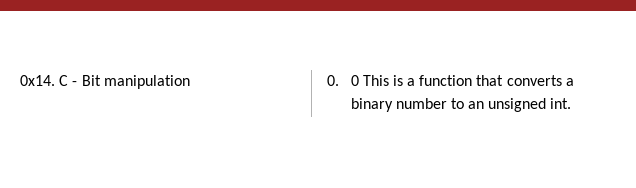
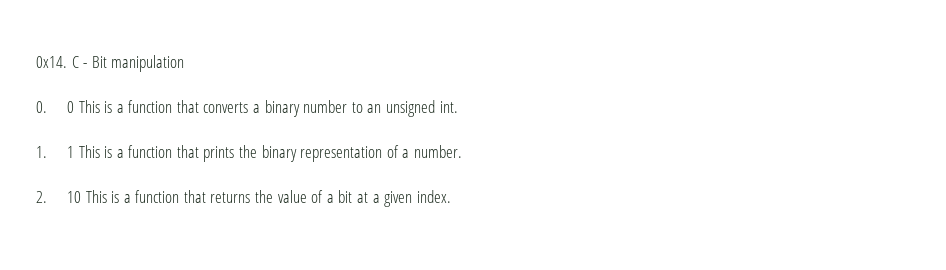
(572, 103) none -> [36,145,463,162] [36,190,451,207] // 1. 1 This is a function that prints the binary representation of a number. // 2. 10 This is a function that returns the value of a bit at a given index.

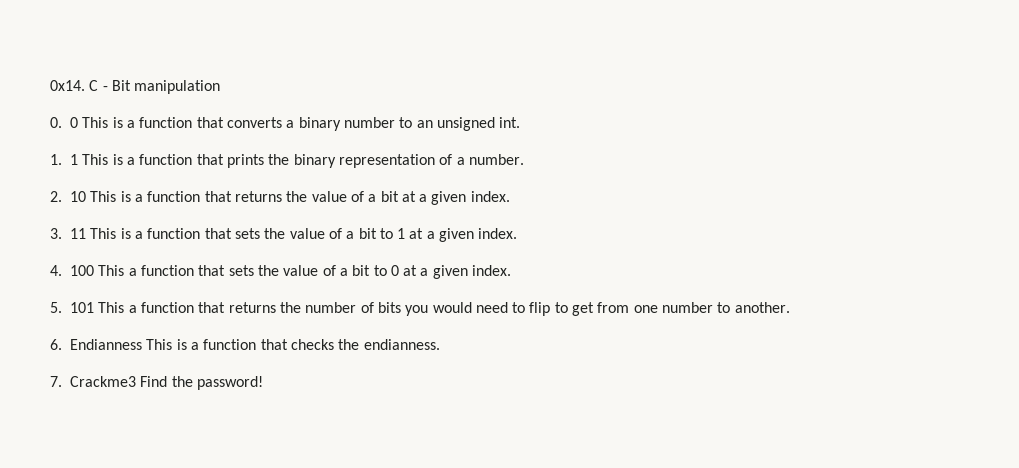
(451, 196) none -> [50,228,518,242] [50,265,512,279] [50,302,790,316] [50,339,440,350] [50,376,263,390] // 3. 11 This is a function that sets the value of a bit to 1 at a given index. // 4. 100 This a function that sets the value of a bit to 0 at a given index. // 5. 101 This a function that returns the number of bits you would need to flip to get from one number to another. // 6. Endianness This is a function that checks the endianness. // 7. Crackme3 Find the password!

